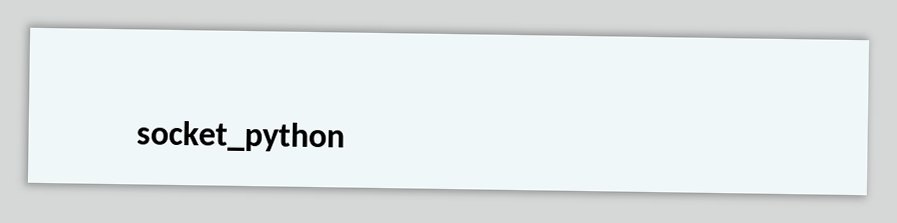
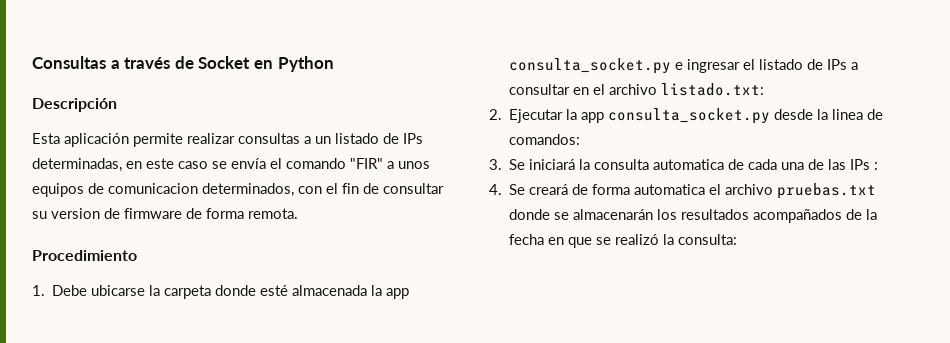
[136,120,345,153] socket_python -> [32,56,334,72] [32,98,117,112] [32,133,423,147] [32,158,430,172] [32,183,444,197] [32,208,298,219] [32,250,137,261] [32,285,410,299] [509,58,859,74] [509,83,765,96] [489,108,884,124] [509,134,581,145] [489,159,879,170] [489,183,877,199] [509,209,878,223] [509,234,738,248] Consultas a través de Socket en Python // Descripción // Esta aplicación permite realizar consultas a un listado de IPs determinadas, en este caso se envía el comando "FIR" a unos equipos de comunicacion determinados, con el fin de consultar su version de firmware de forma remota. // Procedimiento // 1. Debe ubicarse la carpeta donde esté almacenada la app consulta_socket.py e ingresar el listado de IPs a consultar en el archivo listado.txt: // 2. Ejecutar la app consulta_socket.py desde la linea de comandos: // 3. Se iniciará la consulta automatica de cada una de las IPs : // 4. Se creará de forma automatica el archivo pruebas.txt donde se almacenarán los resultados acompañados de la fecha en que se realizó la consulta:

